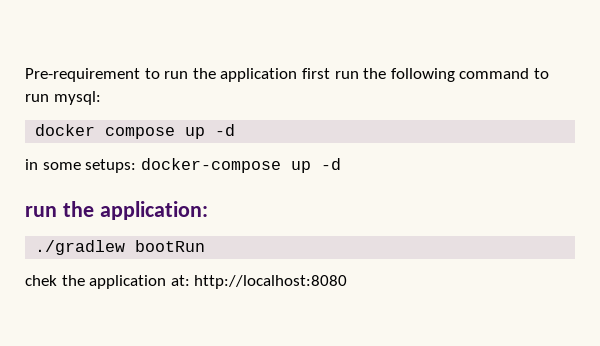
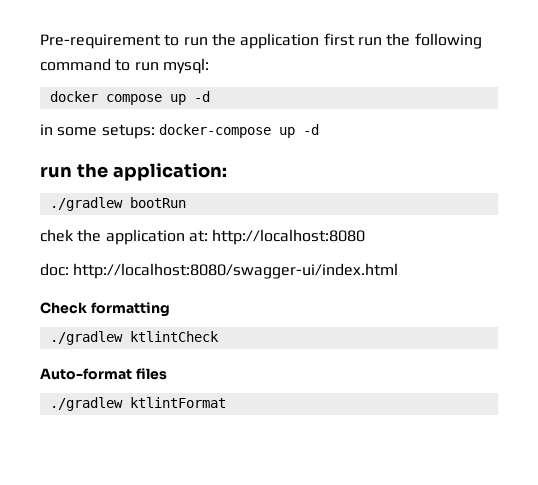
(348, 282) none -> [40,263,399,279] [40,302,170,317] [49,331,219,345] [40,368,167,380] [49,397,226,411] // doc: http://localhost:8080/swagger-ui/index.html // Check formatting // ./gradlew ktlintCheck // Auto-format files // ./gradlew ktlintFormat

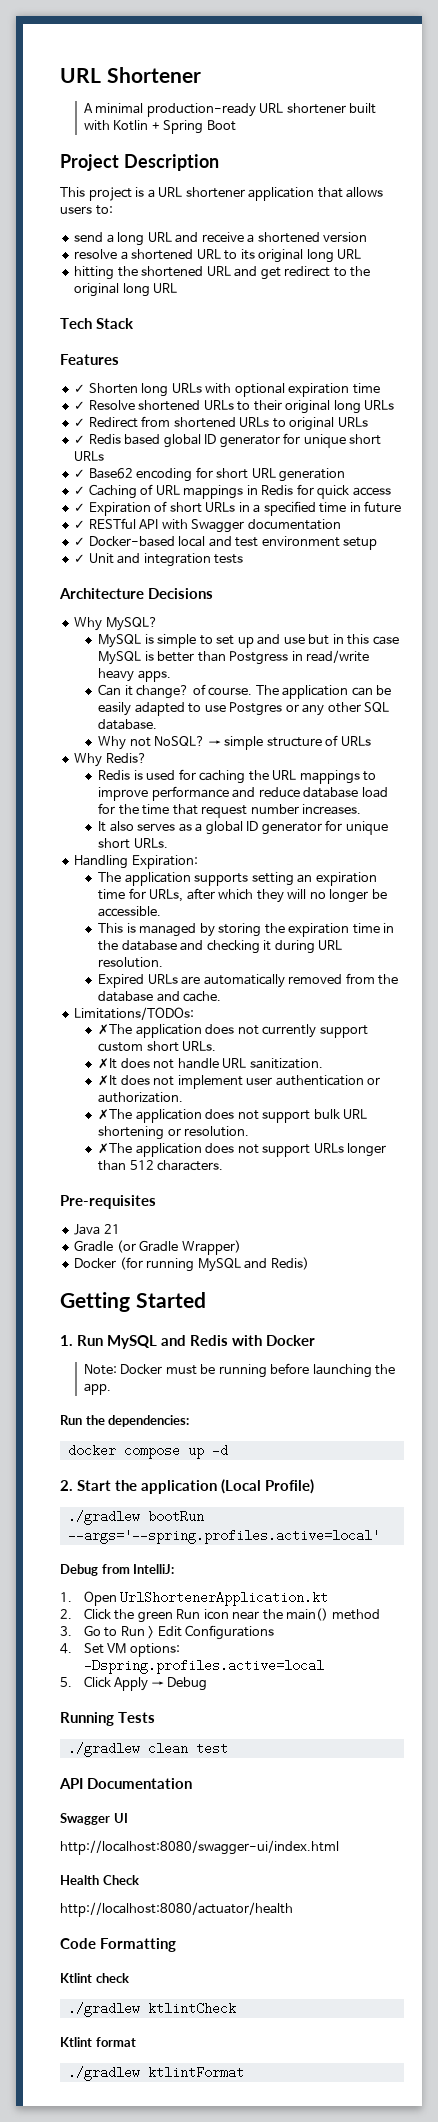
[40,33,482,49] [40,58,209,74] [49,91,210,105] [40,124,319,139] [40,163,227,181] [49,197,186,211] [40,229,366,245] [40,263,69,276] Pre-requirement to run the application first run the following command to run mysql: // docker compose up -d // in some setups: docker-compose up -d // run the application: // ./gradlew bootRun // chek the application at: http://localhost:8080 // doc: -> [60,67,201,83] [83,103,377,117] [83,120,236,134] [60,154,219,171] [60,187,384,201] [60,205,113,215] [74,232,368,246] [74,249,362,263] [74,266,371,280] [74,283,178,297] [60,318,135,329] [60,354,119,365] [74,383,380,397] [74,400,395,414] [74,416,368,431] [74,433,382,448] [74,451,105,461] [74,467,346,482] [74,484,391,499] [74,501,402,516] [74,518,341,533] [74,536,378,550] [74,553,244,567] [59,588,214,599] [74,617,158,631] [97,634,399,648] [97,650,370,665] [97,668,171,682] [97,684,392,699] [97,702,390,716] [97,719,157,730] [97,735,371,750] [74,753,147,767] [97,769,377,784] [97,786,388,801] [97,803,362,818] [97,820,388,835] [97,838,168,849] [74,855,198,869] [97,872,377,886] [97,888,387,903] [97,906,161,917] [97,923,395,937] [97,940,343,954] [97,957,163,968] [97,973,399,988] [97,991,222,1002] [74,1007,195,1020] [97,1024,368,1038] [97,1041,217,1052] [97,1058,323,1069] [97,1075,381,1089] [97,1092,183,1103] [97,1109,368,1123] [97,1126,250,1140] [97,1143,387,1157] [97,1160,224,1171] [60,1195,156,1209] [74,1224,120,1235] [74,1240,241,1255] [74,1257,309,1272] [60,1292,206,1312] [60,1335,316,1349] [83,1363,396,1378] [83,1383,111,1395] [60,1415,190,1427] [67,1444,228,1459] [60,1479,315,1494] [67,1510,204,1525] [67,1529,380,1544] [60,1564,175,1576] [60,1591,329,1606] [60,1608,380,1623] [60,1625,275,1640] [60,1643,180,1657] [83,1659,324,1674] [60,1676,208,1691] [60,1712,156,1726] [67,1742,228,1757] [59,1778,193,1789] [60,1813,128,1825] URL Shortener // A minimal production-ready URL shortener built with Kotlin + Spring Boot // Project Description // This project is a URL shortener application that allows users to: // send a long URL and receive a shortened version // resolve a shortened URL to its original long URL // hitting the shortened URL and get redirect to the original long URL // Tech Stack // Features // ✓ Shorten long URLs with optional expiration time // ✓ Resolve shortened URLs to their original long URLs // ✓ Redirect from shortened URLs to original URLs // ✓ Redis based global ID generator for unique short URLs // ✓ Base62 encoding for short URL generation // ✓ Caching of URL mappings in Redis for quick access // ✓ Expiration of short URLs in a specified time in future // ✓ RESTful API with Swagger documentation // ✓ Docker-based local and test environment setup // ✓ Unit and integration tests // Architecture Decisions // Why MySQL? // MySQL is simple to set up and use but in this case MySQL is better than Postgress in read/write heavy apps. // Can it change? of course. The application can be easily adapted to use Postgres or any other SQL database. // Why not NoSQL? → simple structure of URLs // Why Redis? // Redis is used for caching the URL mappings to improve performance and reduce database load for the time that request number increases. // It also serves as a global ID generator for unique short URLs. // Handling Expiration: // The application supports setting an expiration time for URLs, after which they will no longer be accessible. // This is managed by storing the expiration time in the database and checking it during URL resolution. // Expired URLs are automatically removed from the database and cache. // Limitations/TODOs: // ✗The application does not currently support custom short URLs. // ✗It does not handle URL sanitization. // ✗It does not implement user authentication or authorization. // ✗The application does not support bulk URL shortening or resolution. // ✗The application does not support URLs longer than 512 characters. // Pre-requisites // Java 21 // Gradle (or Gradle Wrapper) // Docker (for running MySQL and Redis) // Getting Started // 1. Run MySQL and Redis with Docker // Note: Docker must be running before launching the app. // Run the dependencies: // docker compose up -d // 2. Start the application (Local Profile) // ./gradlew bootRun --args='--spring.profiles.active=local' // Debug from IntelliJ: // 1. Open UrlShortenerApplication.kt // 2. Click the green Run icon near the main() method // 3. Go to Run > Edit Configurations // 4. Set VM options: -Dspring.profiles.active=local // 5. Click Apply → Debug // Running Tests // ./gradlew clean test // API Documentation // Swagger UI //
(399, 271) none -> [60,1875,99,1885] Health
[90,302,170,317] formatting -> [60,1902,293,1917] [60,1938,177,1952] [60,1973,129,1983] // http://localhost:8080/actuator/health // Code Formatting // Ktlint check
[40,368,167,380] Auto-format files -> [60,2037,136,2047] Ktlint format

